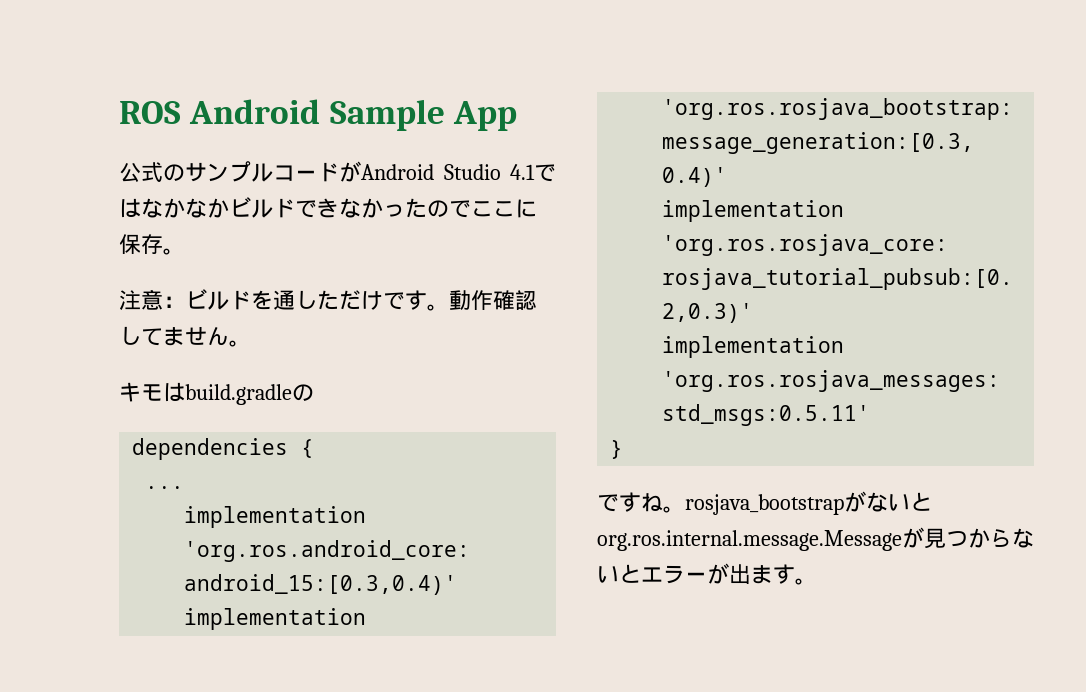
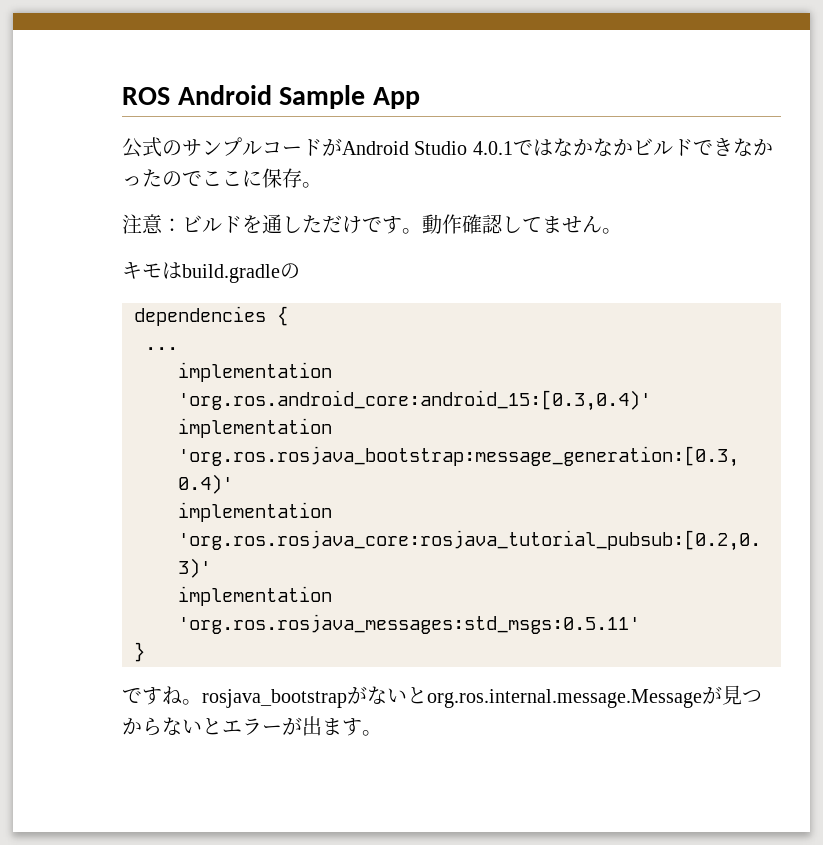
[510,164,535,180] 4.1 -> [472,141,513,155] 4.0.1

